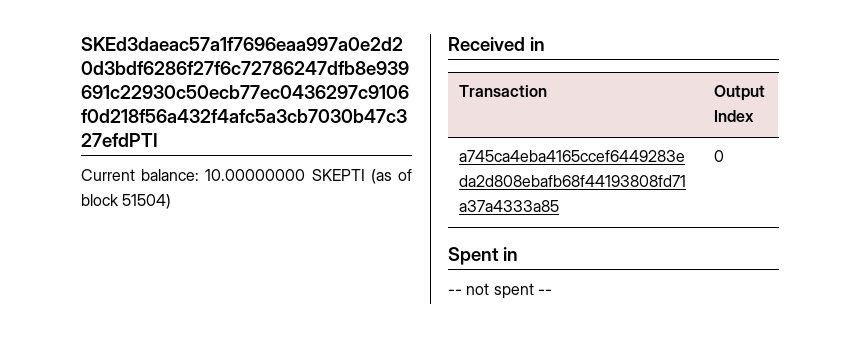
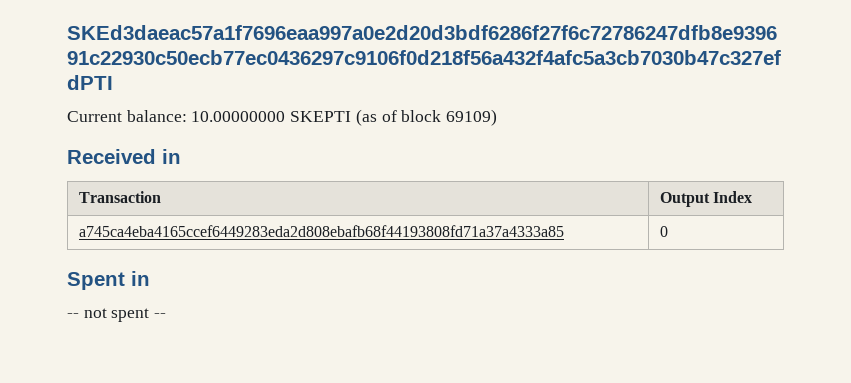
[122,194,172,209] 51504) -> [446,109,498,126] 69109)

